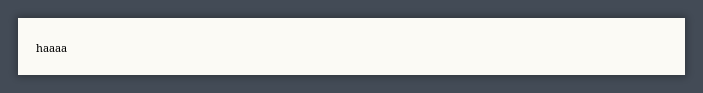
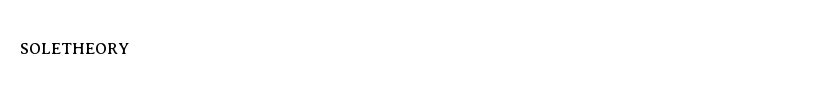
[36,44,67,52] haaaa -> [20,43,129,54] SOLETHEORY

